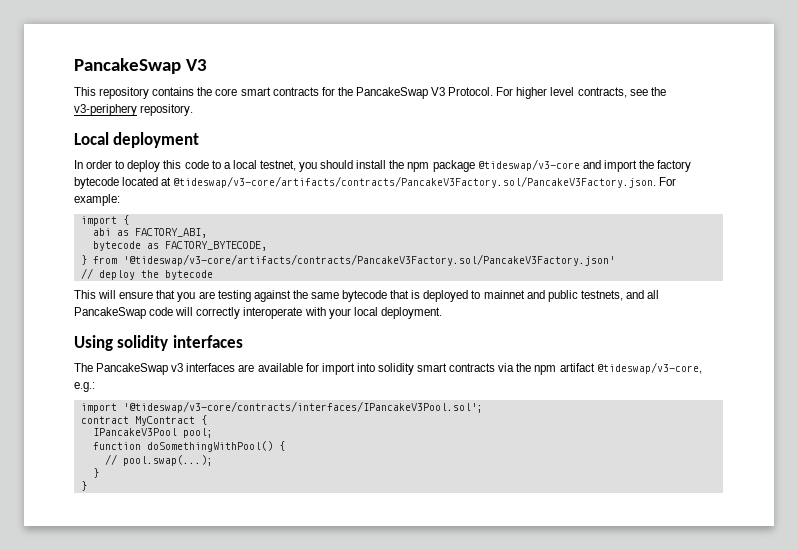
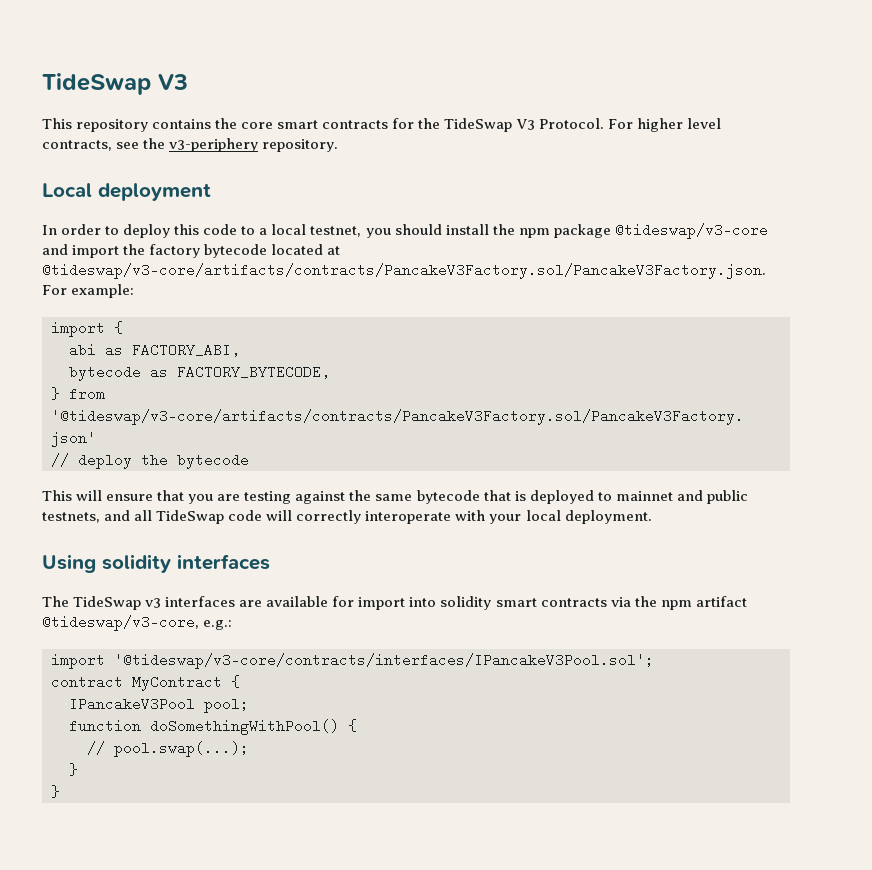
[74,58,181,74] PancakeSwap -> [42,73,151,95] TideSwap
[355,87,428,99] PancakeSwap -> [444,118,513,132] TideSwap
[74,307,146,319] PancakeSwap -> [156,510,225,524] TideSwap
[96,363,169,375] PancakeSwap -> [73,596,142,610] TideSwap

